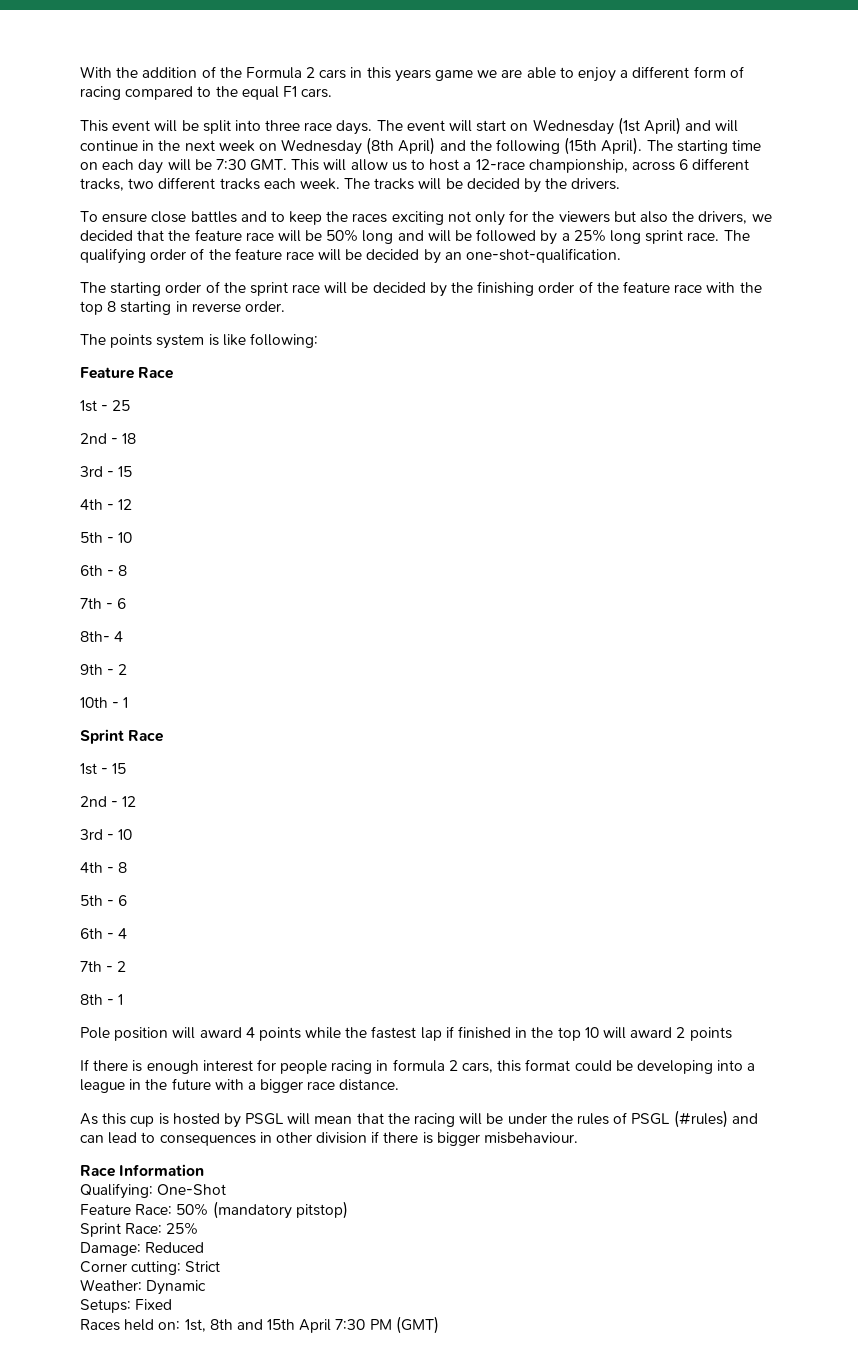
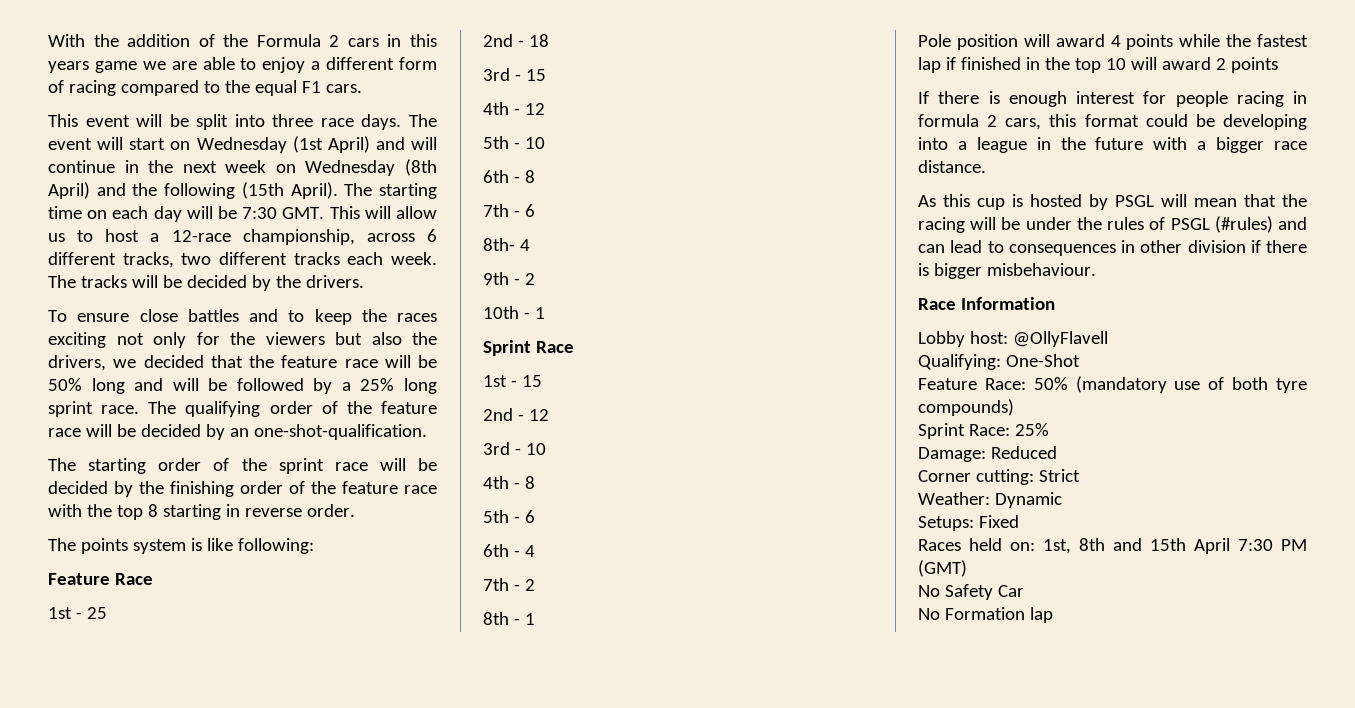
(205, 1170) none -> [918,331,1108,347] // Lobby host: @OllyFlavell
[295,1201,348,1219] pitstop) -> [1174,377,1307,393] [918,399,1014,416] use of both tyre compounds)
(439, 1325) none -> [918,584,1024,600] [918,607,1053,623] // No Safety Car // No Formation lap

